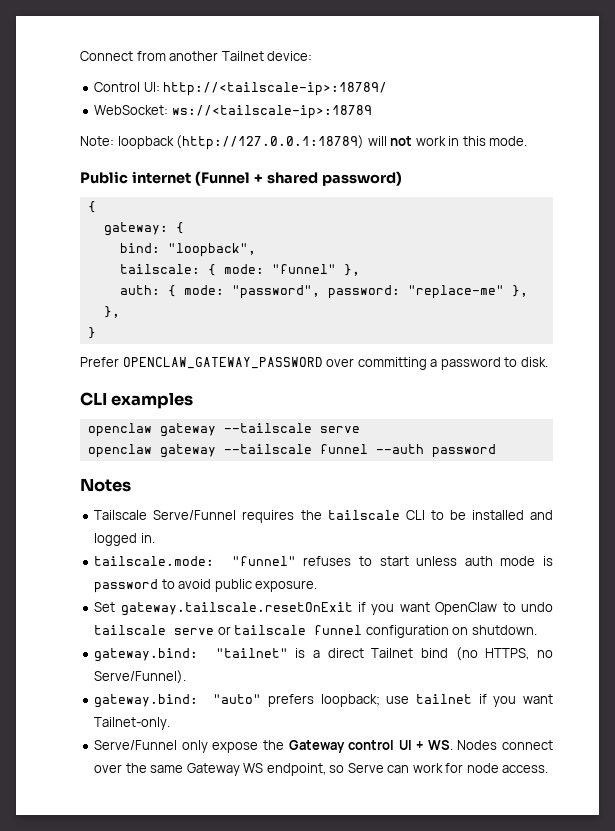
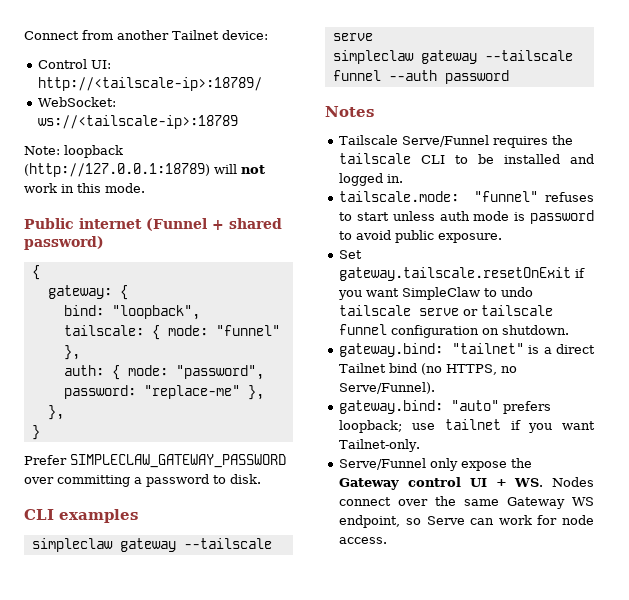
[122,357,323,369] OPENCLAW_GATEWAY_PASSWORD -> [70,454,286,468] SIMPLECLAW_GATEWAY_PASSWORD
[87,423,152,437] openclaw -> [31,538,113,552] simpleclaw
[87,444,152,458] openclaw -> [332,50,414,64] simpleclaw
[435,602,498,615] OpenClaw -> [402,287,481,300] SimpleClaw

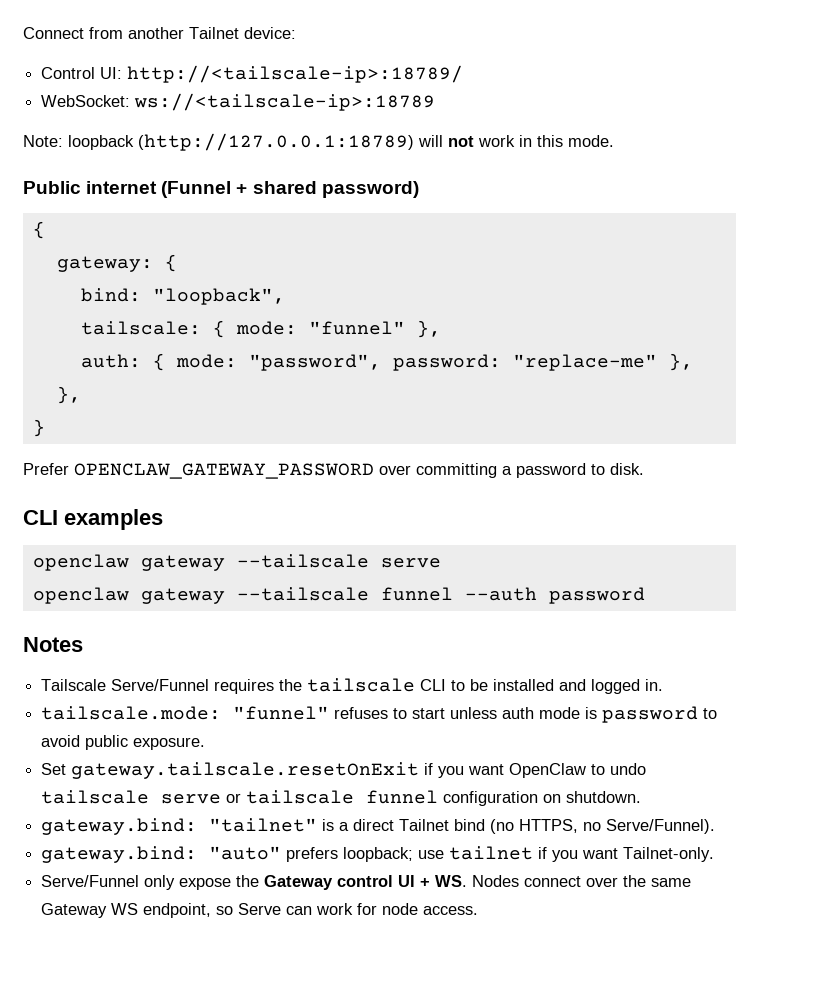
[70,454,286,468] SIMPLECLAW_GATEWAY_PASSWORD -> [74,463,374,479] OPENCLAW_GATEWAY_PASSWORD
[31,538,113,552] simpleclaw -> [32,554,129,571] openclaw
[332,50,414,64] simpleclaw -> [32,587,129,604] openclaw
[402,287,481,300] SimpleClaw -> [509,763,587,778] OpenClaw

